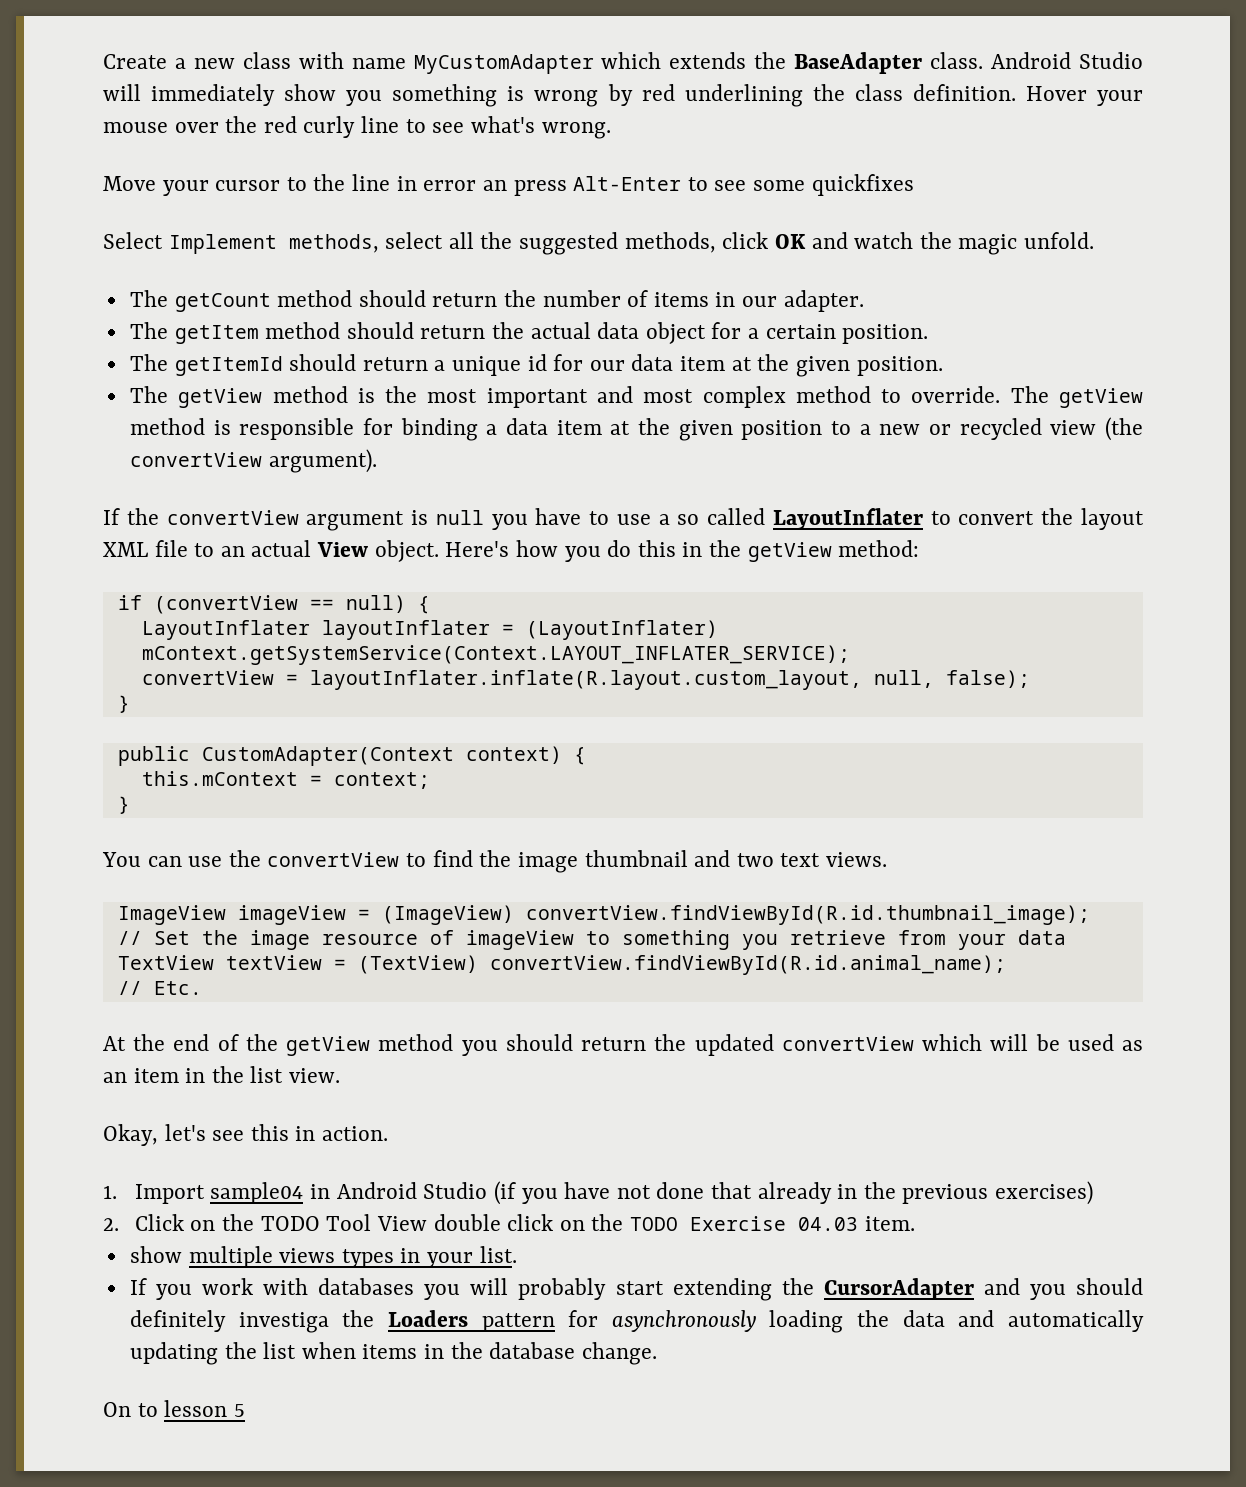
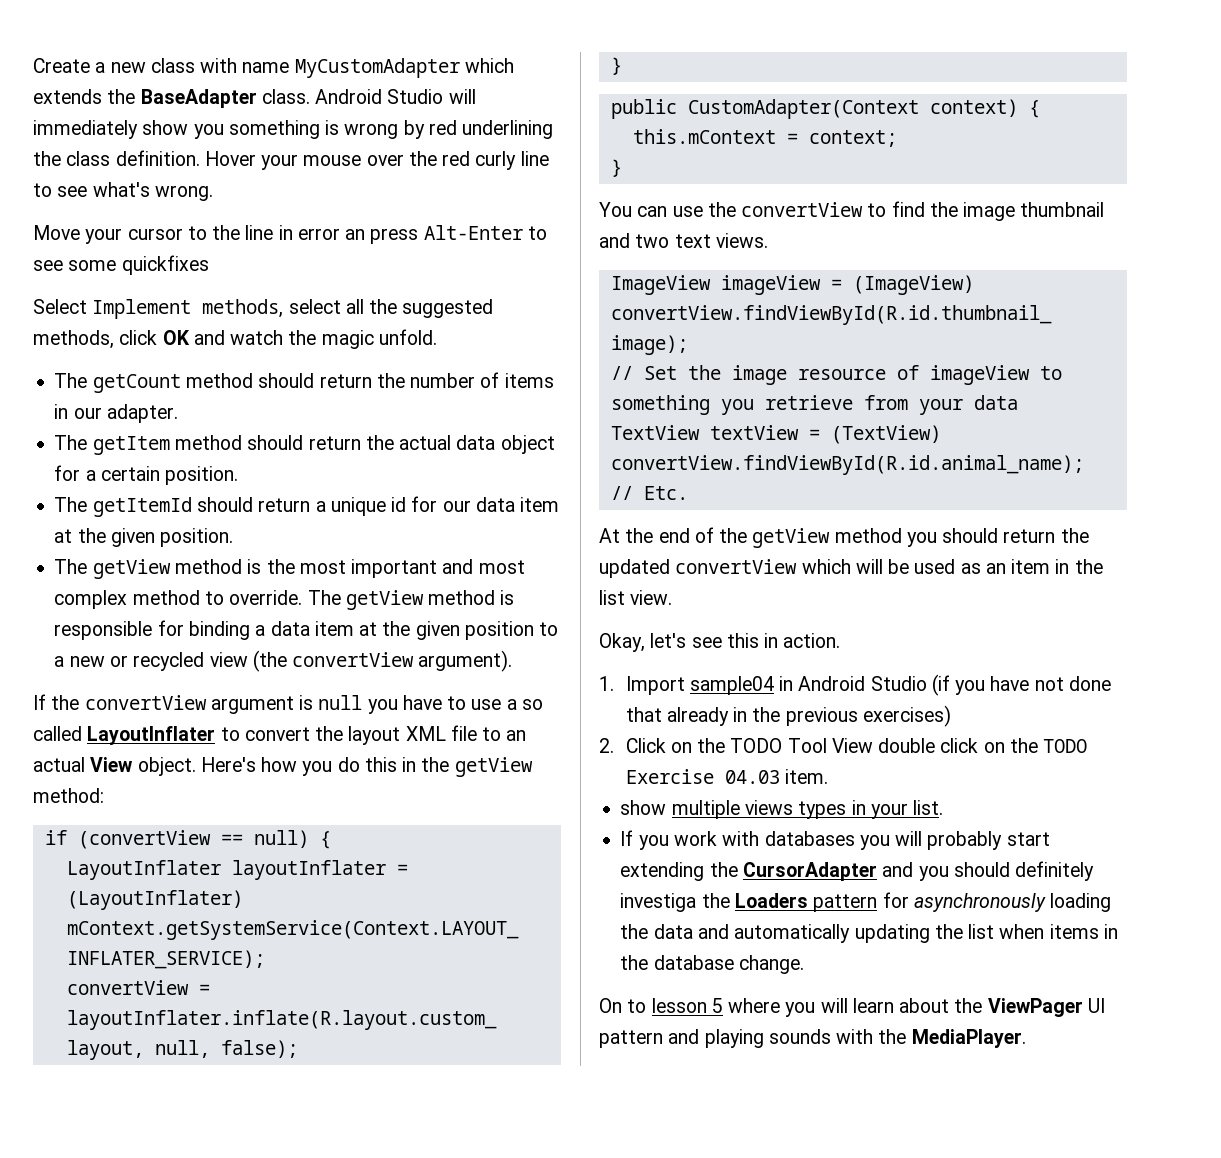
(245, 1410) none -> [728,998,1105,1017] [599,1029,1026,1048] where you will learn about the ViewPager UI pattern and playing sounds with the MediaPlayer.

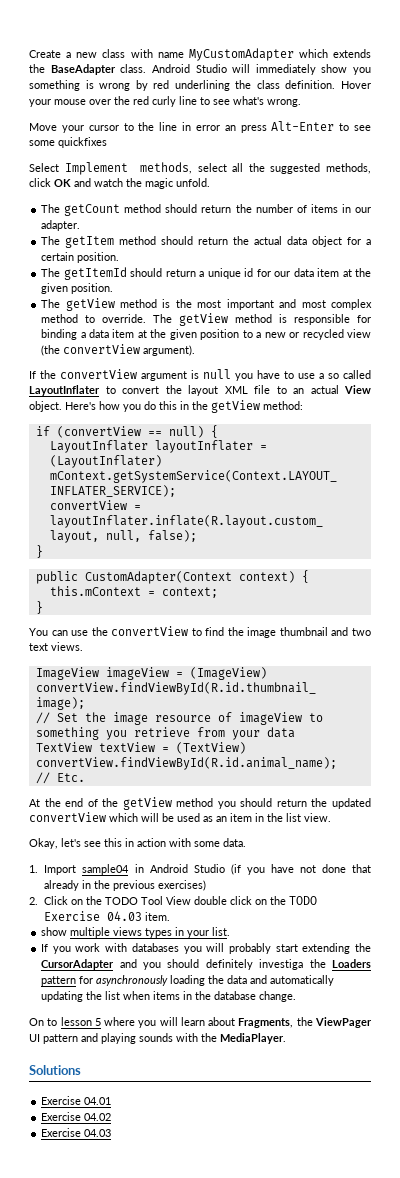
[783,633,841,648] action. -> [137,838,246,847] action with some data.
(950, 1005) none -> [238,1018,294,1028] Fragments,
(1026, 1038) none -> [29,1065,81,1075] [41,1096,112,1105] [41,1112,112,1121] [41,1128,112,1137] // Solutions // Exercise 04.01 // Exercise 04.02 // Exercise 04.03

